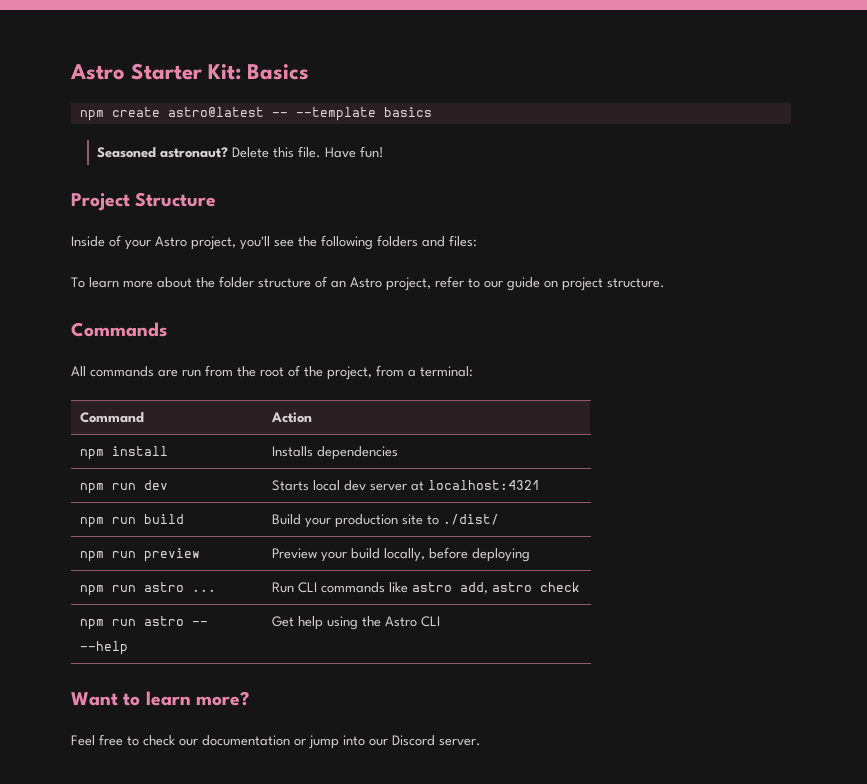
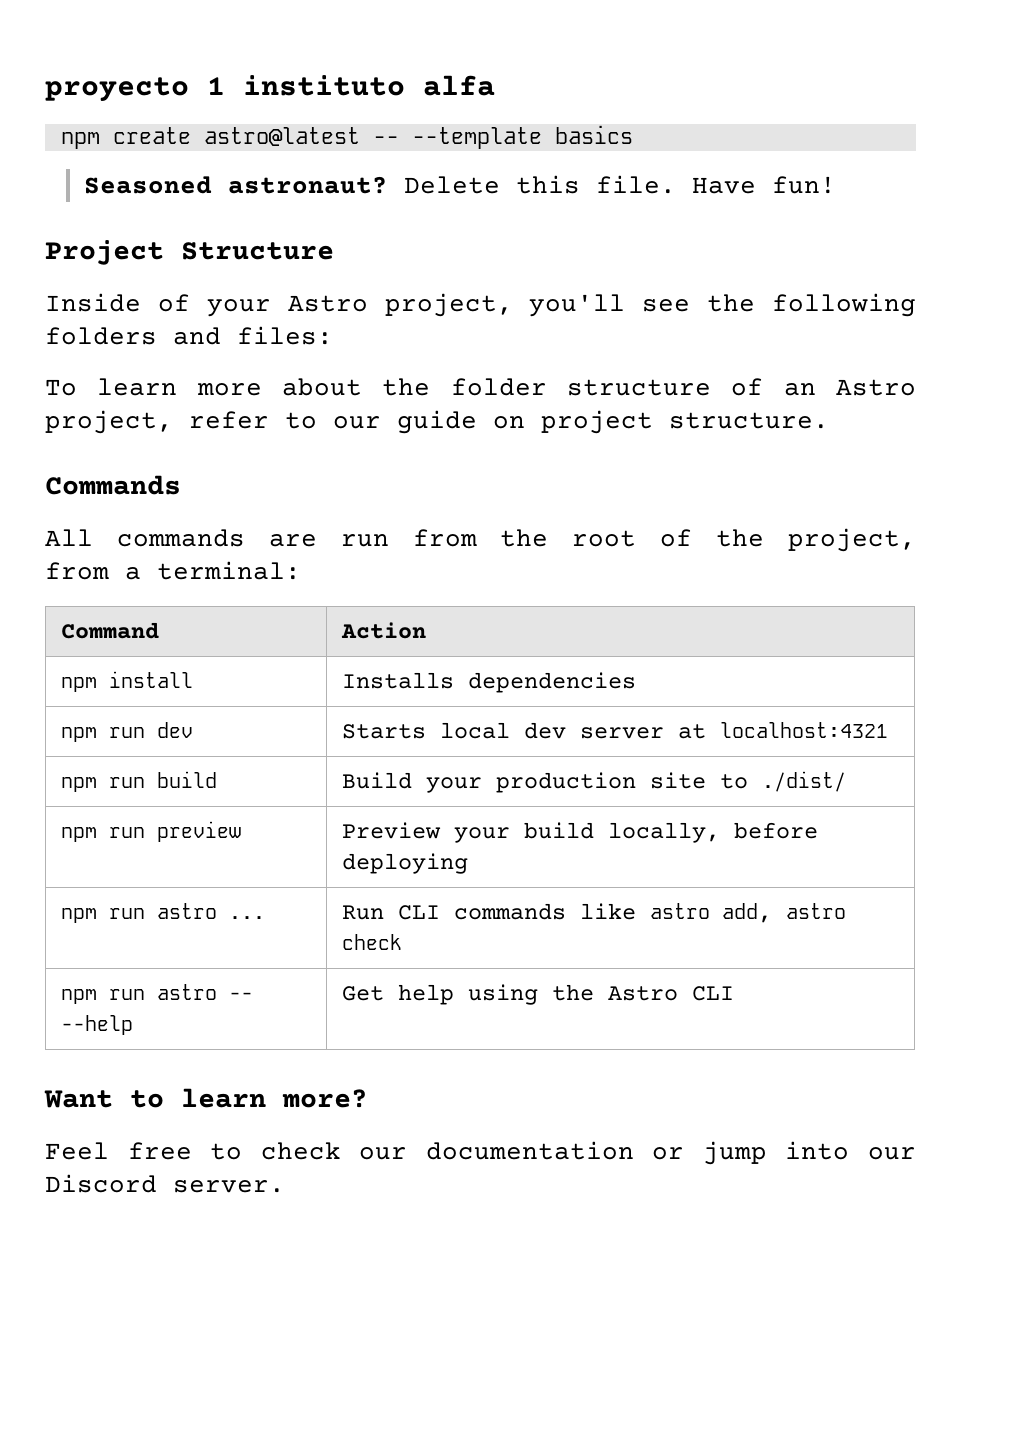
[70,63,310,80] Astro Starter Kit: Basics -> [45,75,495,102] proyecto 1 instituto alfa

